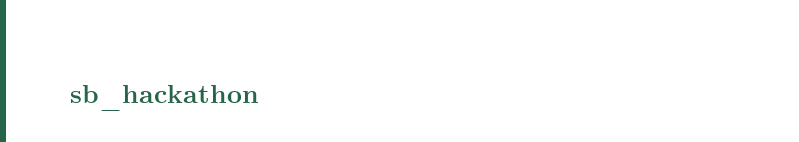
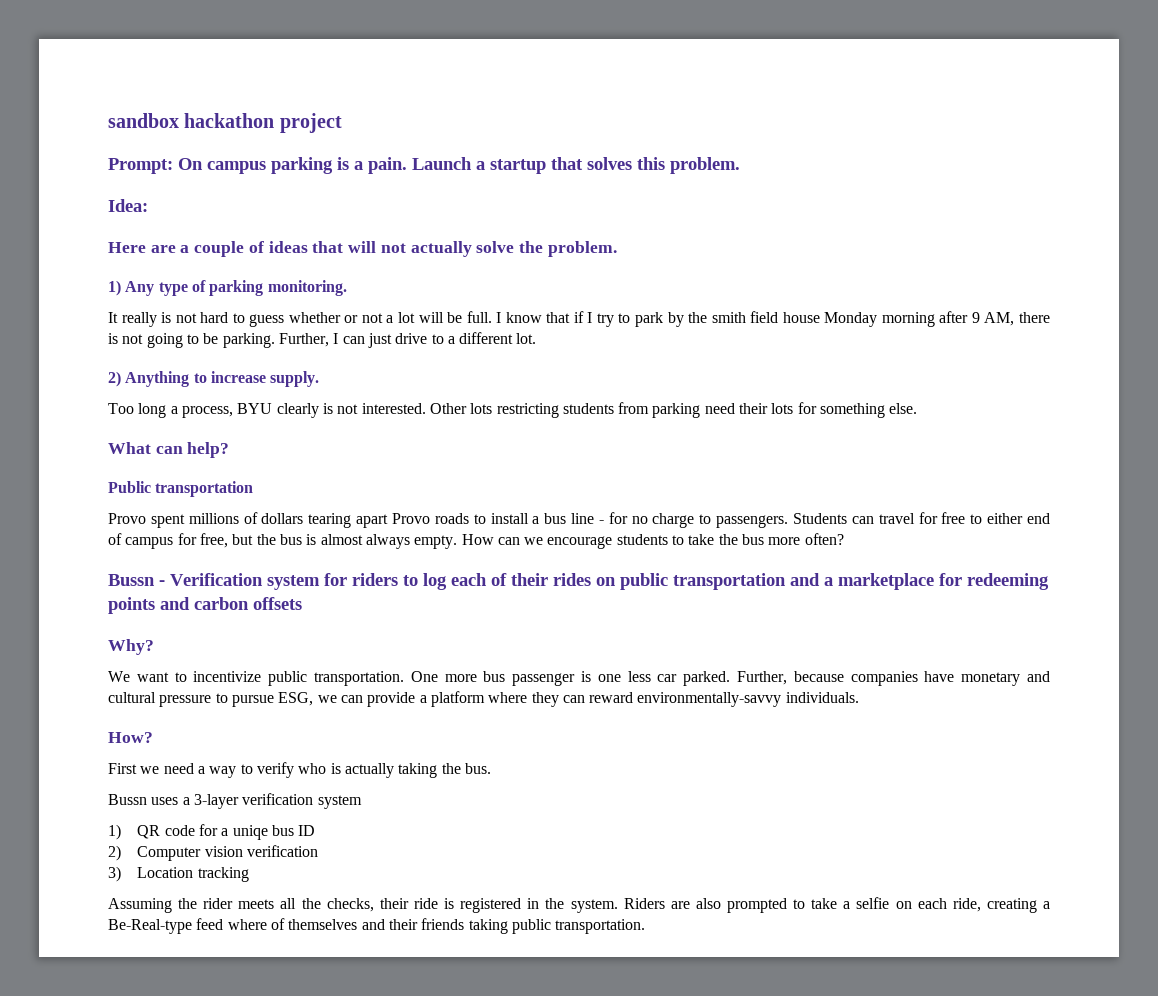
[70,85,259,111] sb_hackathon -> [108,113,342,133] [108,157,740,174] [108,199,148,212] [108,241,617,257] [108,280,347,296] [108,311,1050,327] [108,332,537,348] [108,371,320,387] [108,402,918,418] [108,442,230,458] [108,481,254,497] [108,512,1050,528] [108,533,844,549] [108,573,1049,590] [108,597,302,614] [108,639,154,655] [108,671,1050,686] [108,691,859,707] [108,732,153,743] [108,762,491,778] [108,793,362,809] [108,824,316,840] [108,845,319,861] [108,866,249,882] [108,897,1051,913] [108,918,646,934] sandbox hackathon project // Prompt: On campus parking is a pain. Launch a startup that solves this problem. // Idea: // Here are a couple of ideas that will not actually solve the problem. // 1) Any type of parking monitoring. // It really is not hard to guess whether or not a lot will be full. I know that if I try to park by the smith field house Monday morning after 9 AM, there is not going to be parking. Further, I can just drive to a different lot. // 2) Anything to increase supply. // Too long a process, BYU clearly is not interested. Other lots restricting students from parking need their lots for something else. // What can help? // Public transportation // Provo spent millions of dollars tearing apart Provo roads to install a bus line - for no charge to passengers. Students can travel for free to either end of campus for free, but the bus is almost always empty. How can we encourage students to take the bus more often? // Bussn - Verification system for riders to log each of their rides on public transportation and a marketplace for redeeming points and carbon offsets // Why? // We want to incentivize public transportation. One more bus passenger is one less car parked. Further, because companies have monetary and cultural pressure to pursue ESG, we can provide a platform where they can reward environmentally-savvy individuals. // How? // First we need a way to verify who is actually taking the bus. // Bussn uses a 3-layer verification system // 1) QR code for a uniqe bus ID // 2) Computer vision verification // 3) Location tracking // Assuming the rider meets all the checks, their ride is registered in the system. Riders are also prompted to take a selfie on each ride, creating a Be-Real-type feed where of themselves and their friends taking public transportation.

